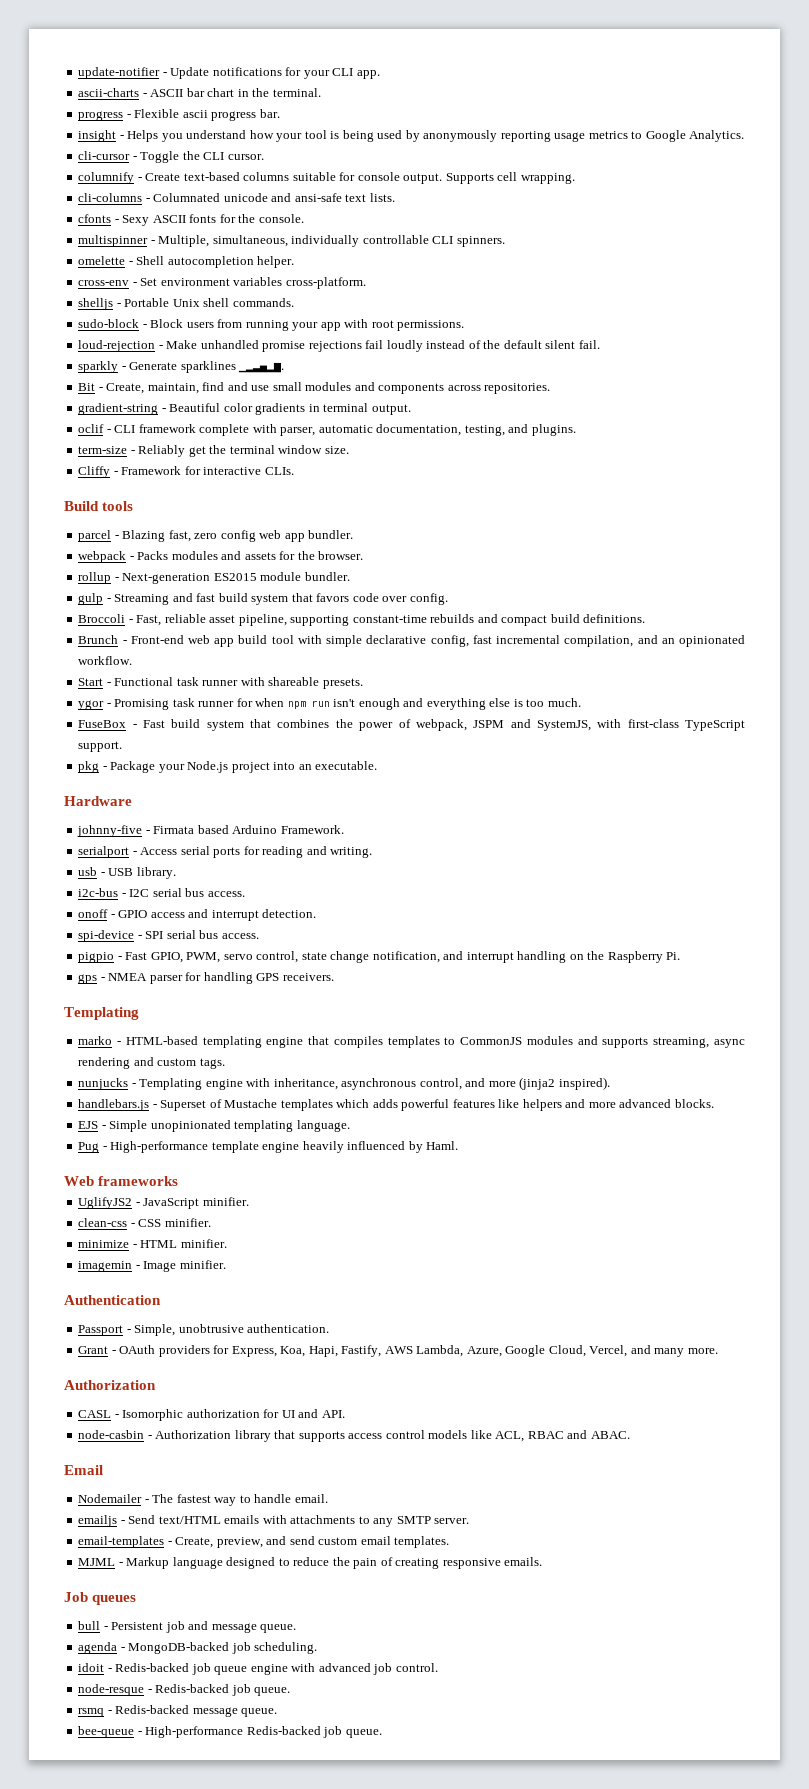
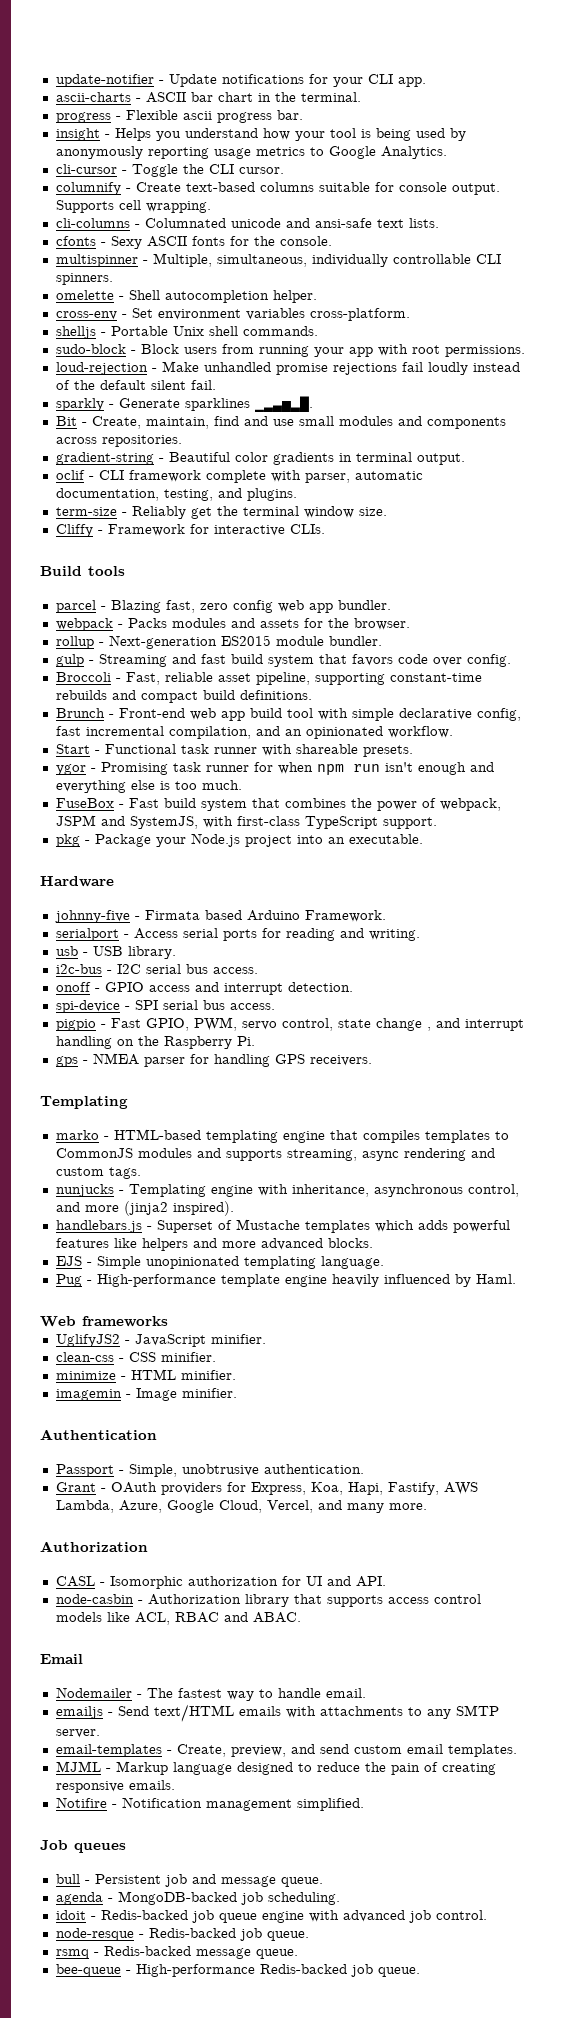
[372,951,440,963] notification, -> [426,1027,431,1031] ,
(543, 1561) none -> [55,1797,364,1811] // Notifire - Notification management simplified.

